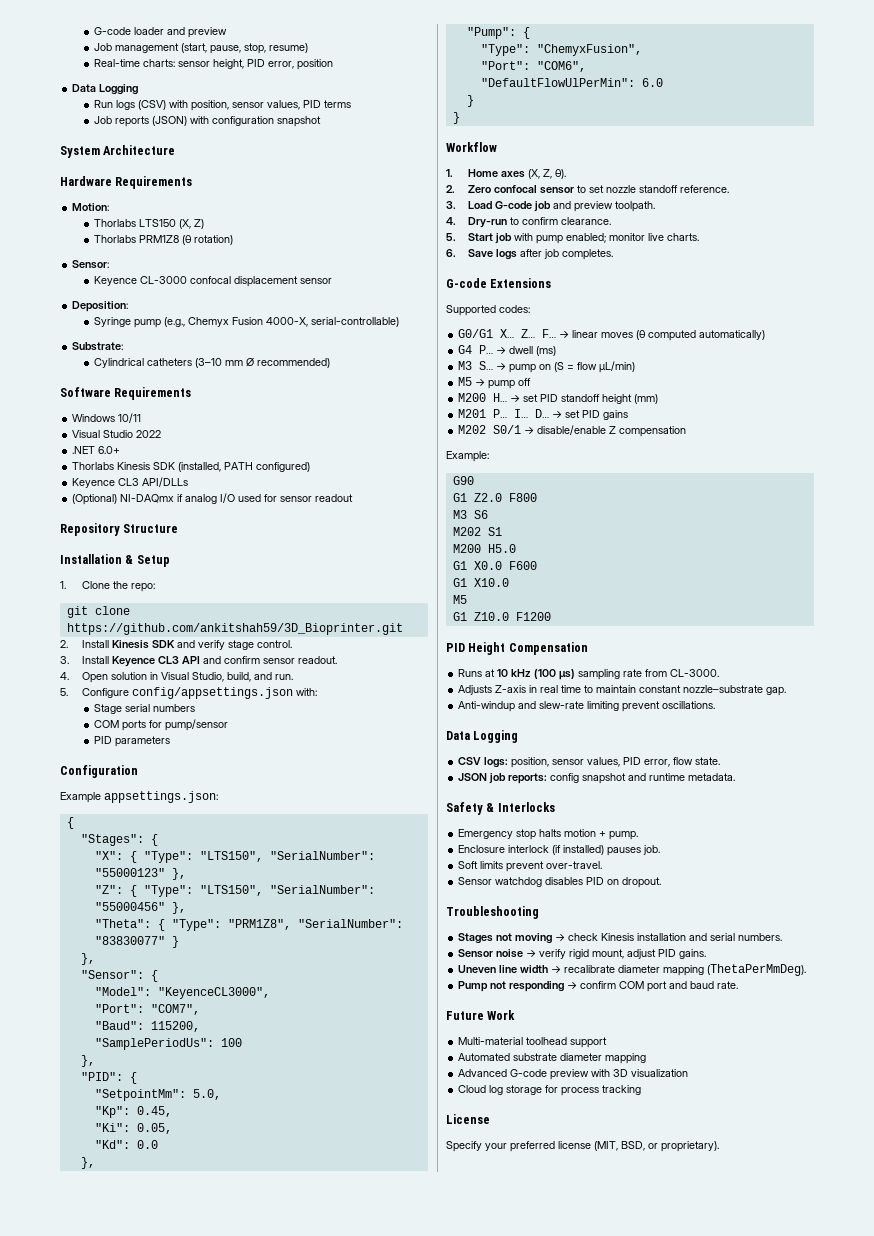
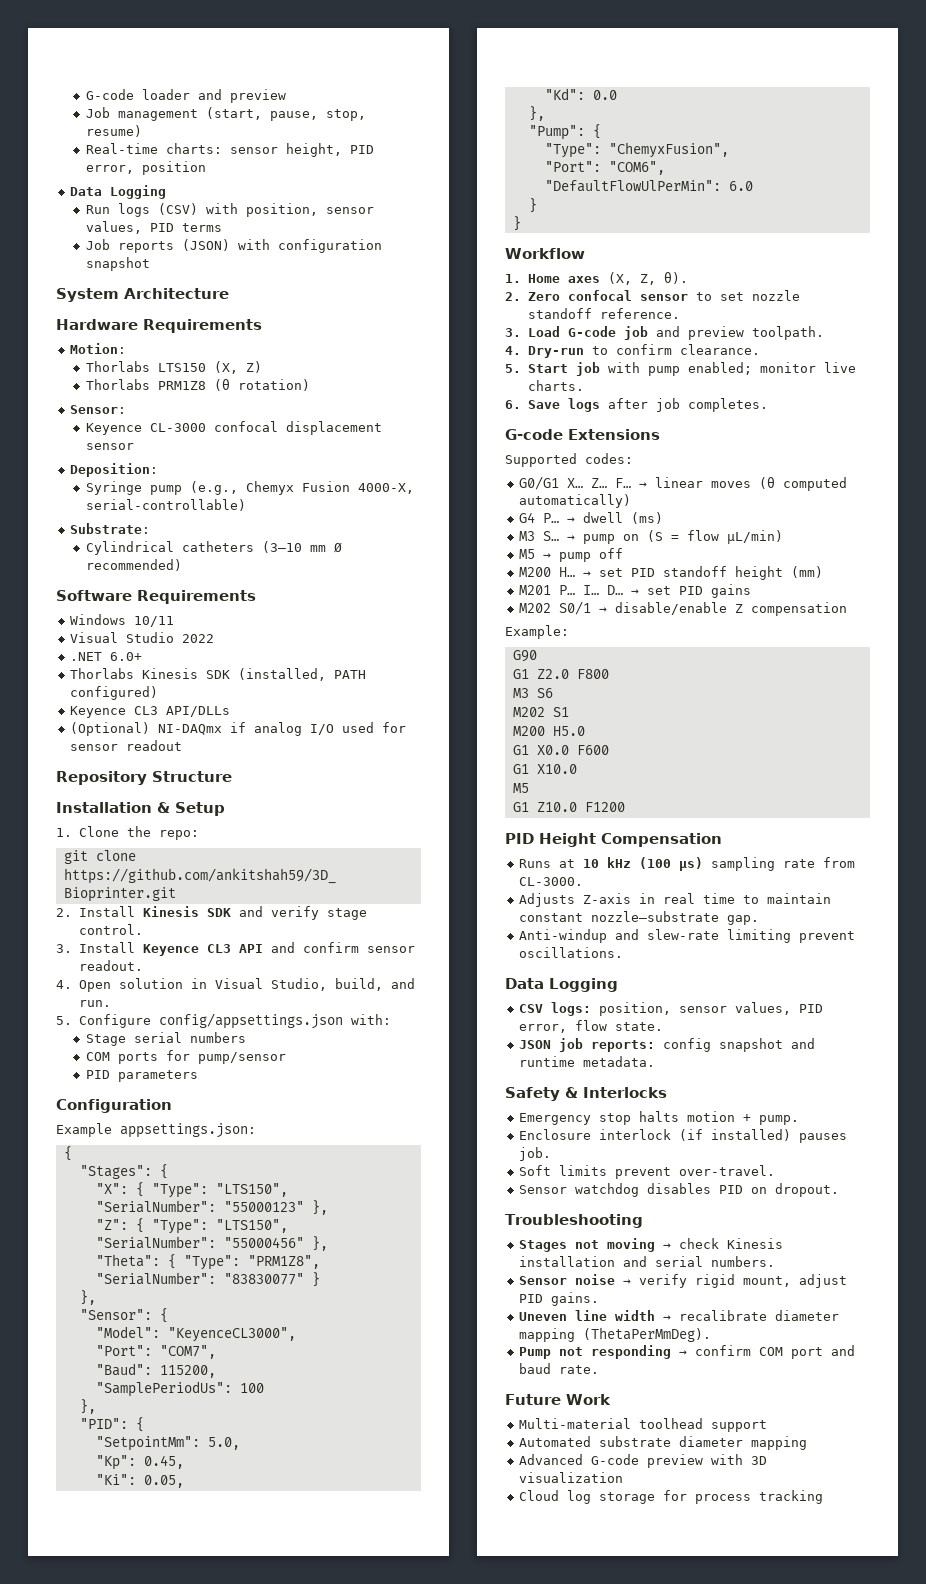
[446,1114,490,1124] [446,1141,719,1152] // License // Specify your preferred license (MIT, BSD, or proprietary). -> (824, 1497) none

